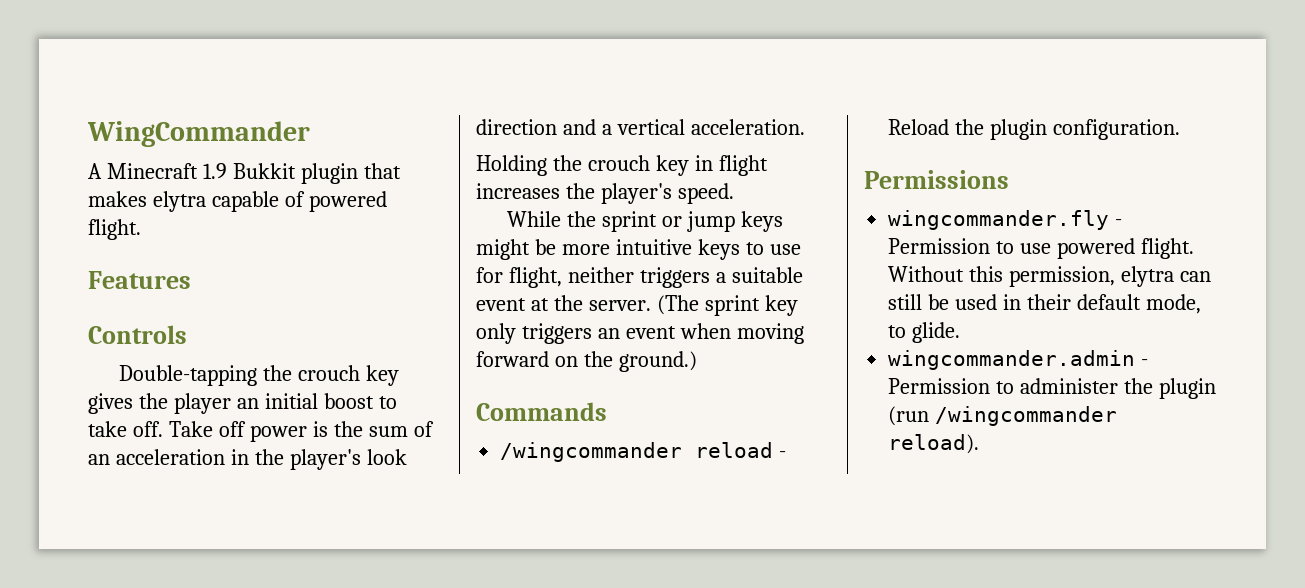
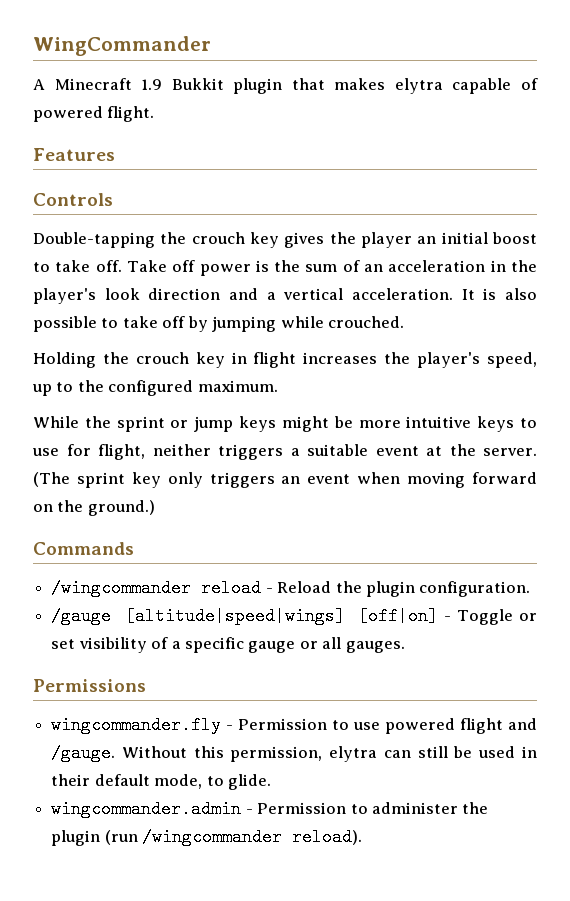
(805, 127) none -> [461,288,537,300] [33,316,405,332] It is also possible to take off by jumping while crouched.
[677,183,734,204] speed. -> [487,352,538,368] [32,380,278,396] speed, up to the configured maximum.
(1181, 129) none -> [51,607,537,625] [51,637,405,653] // /gauge [altitude|speed|wings] [off|on] - Toggle or set visibility of a specific gauge or all gauges.
[1140,238,1194,259] flight. -> [460,718,538,734] [51,744,116,762] flight and /gauge.

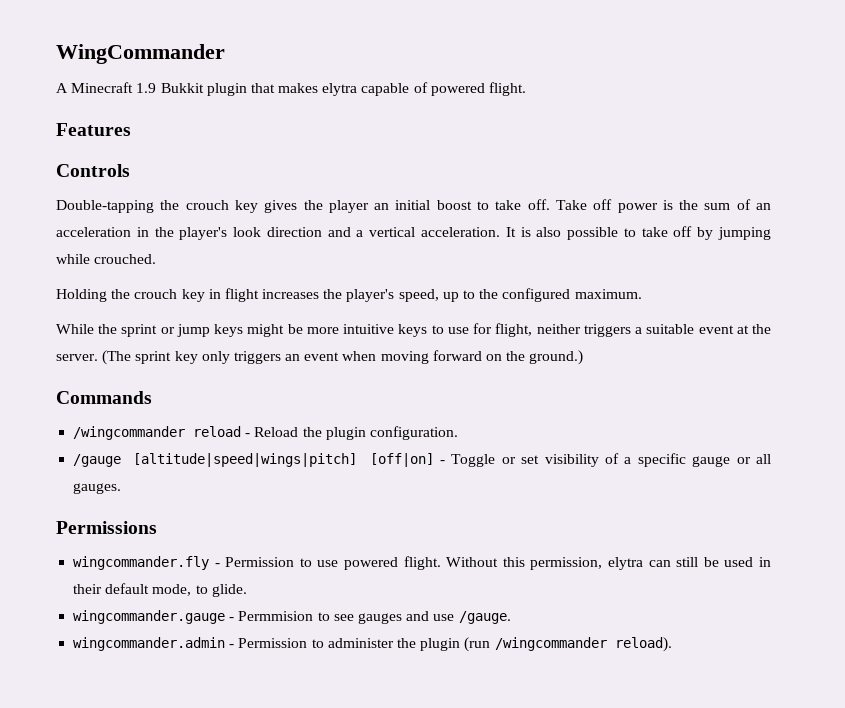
[124,607,345,625] [altitude|speed|wings] -> [133,453,358,467] [altitude|speed|wings|pitch]
[460,718,538,734] [51,744,116,762] flight and /gauge. -> [403,556,441,570] flight.
(271, 782) none -> [73,610,511,624] // wingcommander.gauge - Permmision to see gauges and use /gauge.

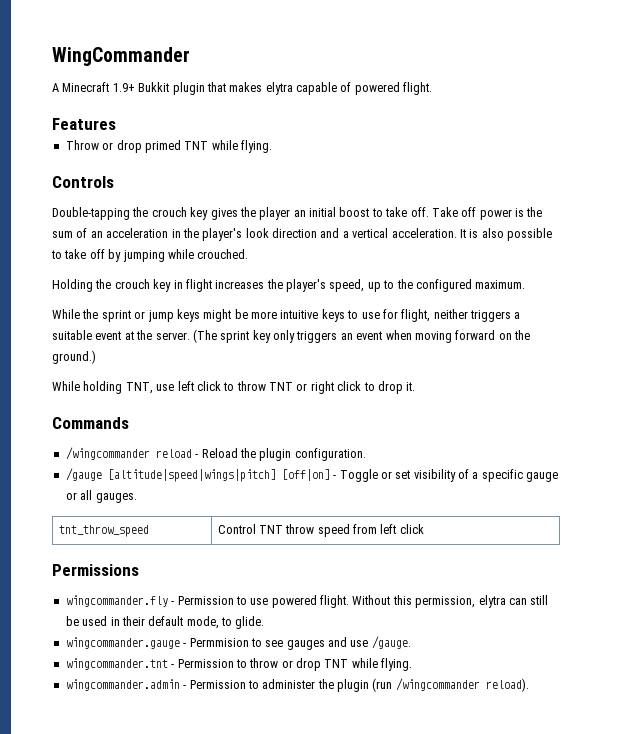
[136,83,157,93] 1.9 -> [112,83,135,92] 1.9+
(131, 129) none -> [65,140,272,153] // Throw or drop primed TNT while flying.
(584, 357) none -> [52,381,416,394] // While holding TNT, use left click to throw TNT or right click to drop it.
(122, 488) none -> [58,525,149,537] [217,524,424,537] // tnt_throw_speed | Control TNT throw speed from left click
(511, 617) none -> [65,658,413,671] // wingcommander.tnt - Permission to throw or drop TNT while flying.

